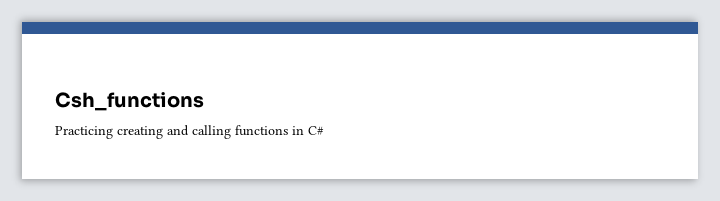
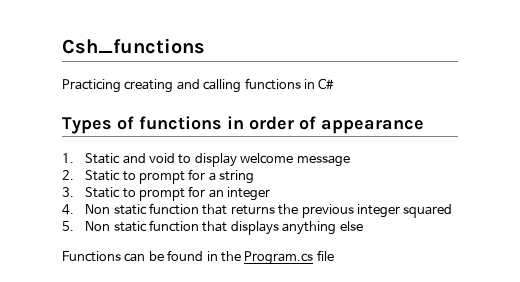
(324, 130) none -> [62,116,424,134] [62,153,350,167] [62,169,255,184] [62,186,271,201] [62,203,453,218] [62,220,363,235] [62,250,334,265] // Types of functions in order of appearance // 1. Static and void to display welcome message // 2. Static to prompt for a string // 3. Static to prompt for an integer // 4. Non static function that returns the previous integer squared // 5. Non static function that displays anything else // Functions can be found in the Program.cs file

